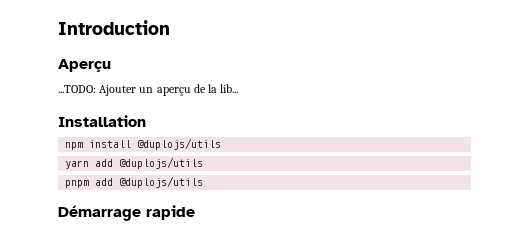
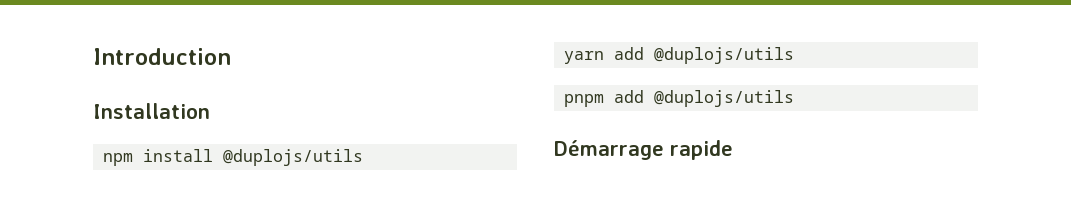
[58,59,111,72] [58,84,239,96] // Aperçu // ...TODO: Ajouter un aperçu de la lib... -> (231, 56) none

